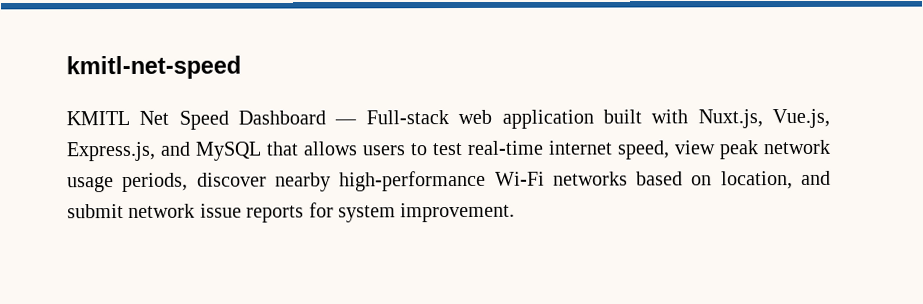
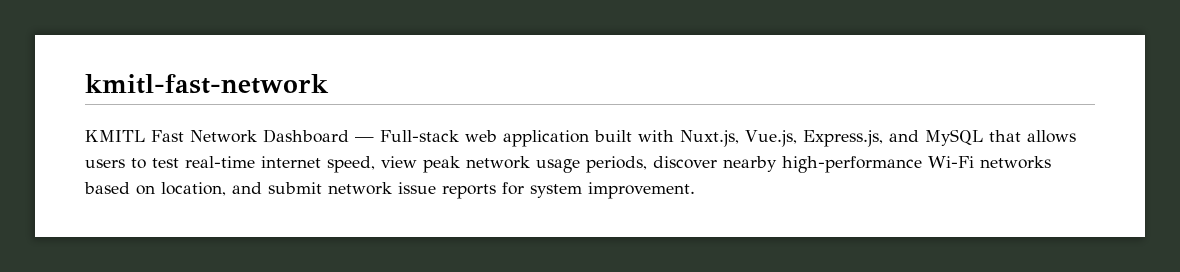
[66,55,241,80] kmitl-net-speed -> [85,74,329,94] kmitl-fast-network
[139,110,229,130] Net Speed -> [151,130,257,143] Fast Network

